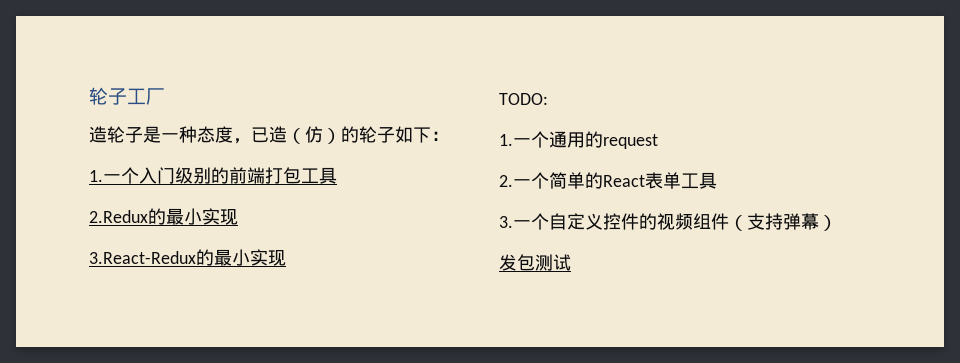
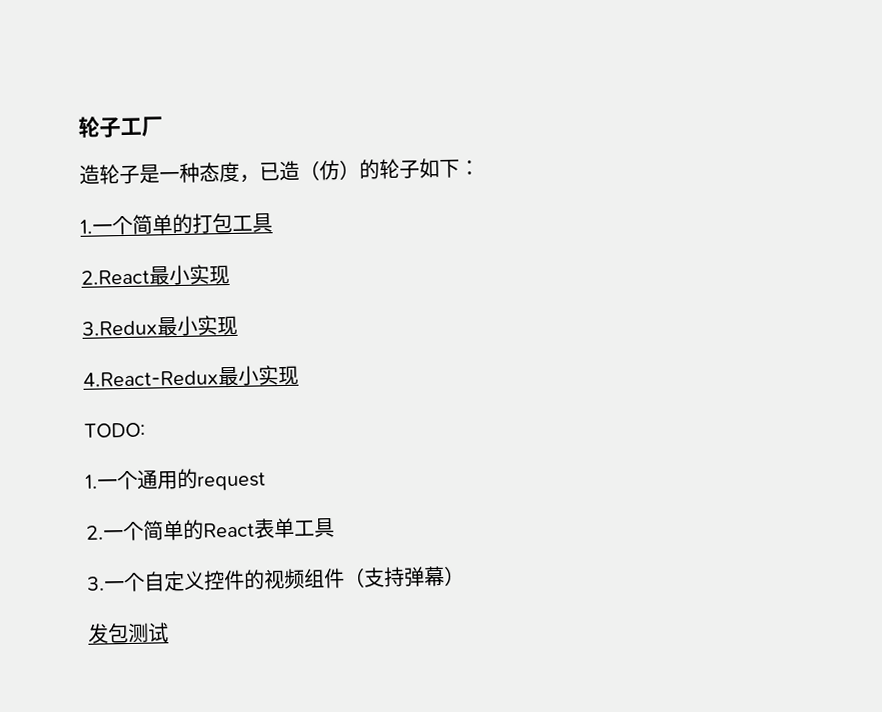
[139,167,265,184] 入门级别的前端 -> [132,213,193,235] 简单的
[89,208,238,225] [89,249,214,266] 2.Redux的最小实现 // 3.React-Redux的 -> [81,264,230,286] [82,315,238,337] [83,370,219,387] 2.React最小实现 // 3.Redux最小实现 // 4.React-Redux

